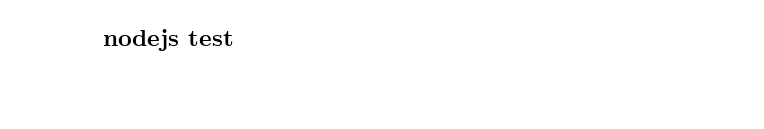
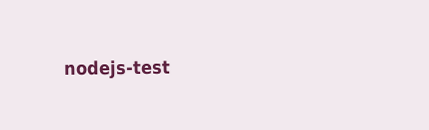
[103,29,234,51] nodejs test -> [63,59,171,79] nodejs-test

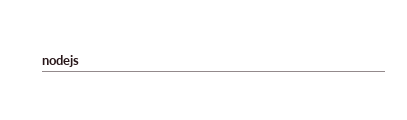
[63,59,171,79] nodejs-test -> [42,55,79,67] nodejs

